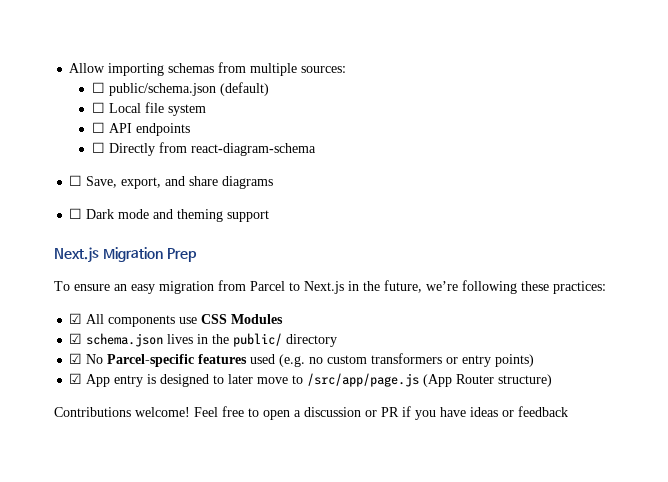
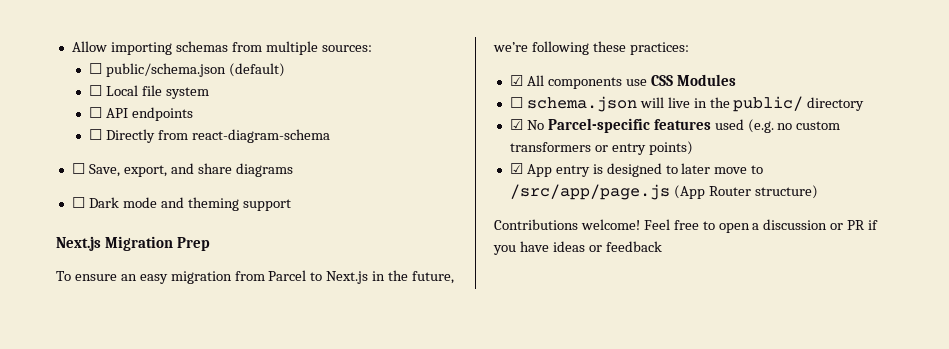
[69,333,194,347] ☑ schema.json lives -> [509,96,690,112] ☐ schema.json will live

